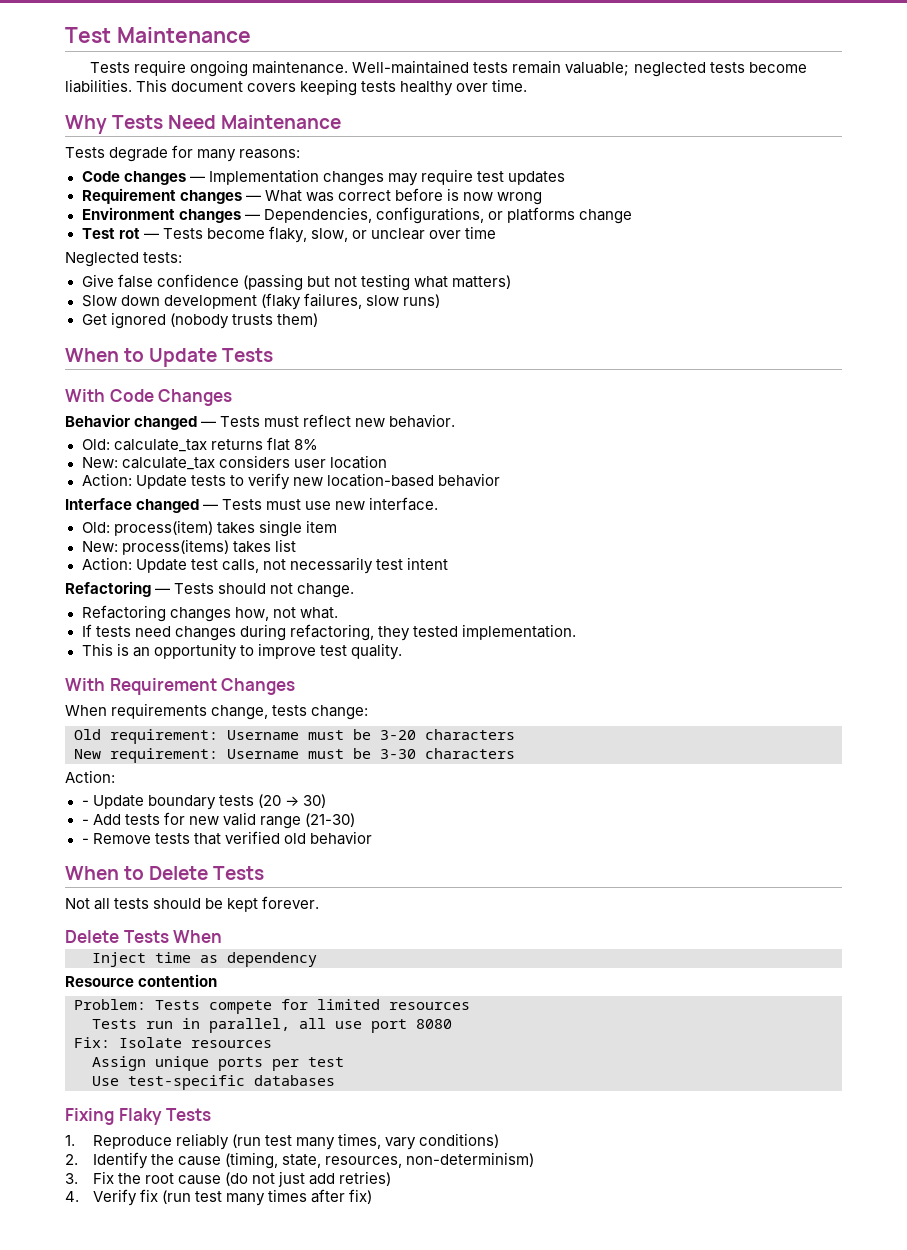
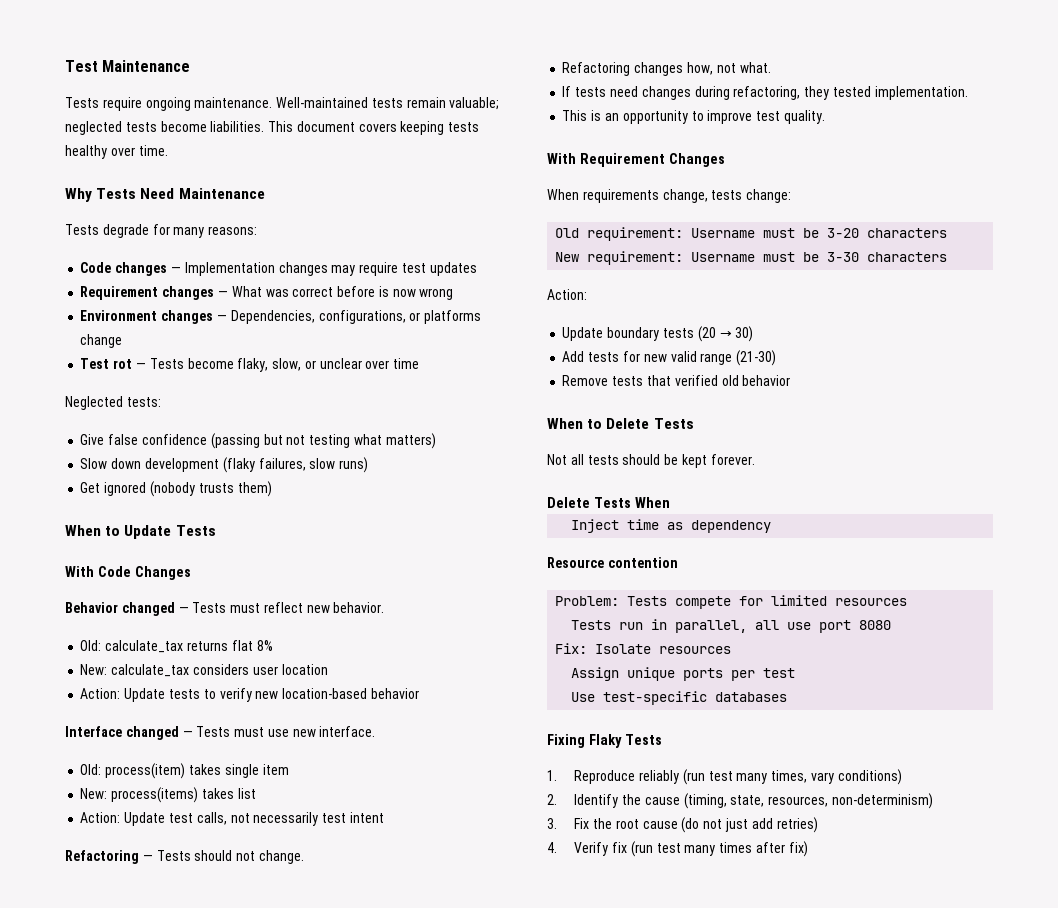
[81,800,89,806] - -> (587, 294) none
[81,819,89,825] - -> (754, 334) none
[81,838,89,844] - -> (777, 358) none

